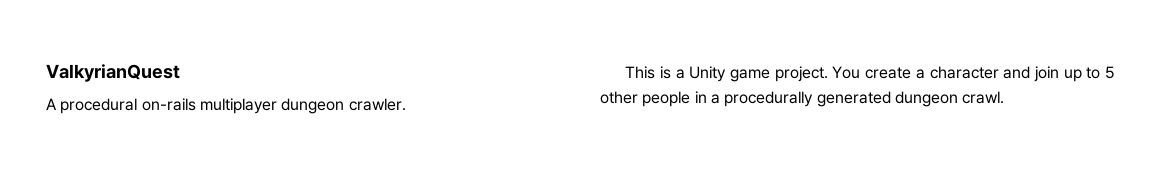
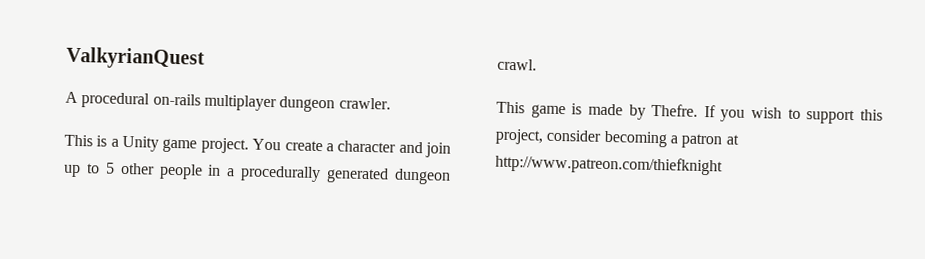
(1005, 97) none -> [496,101,883,125] [495,128,739,149] [495,154,723,176] // This game is made by Thefre. If you wish to support this project, consider becoming a patron at http://www.patreon.com/thiefknight

